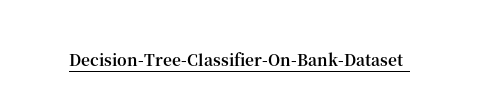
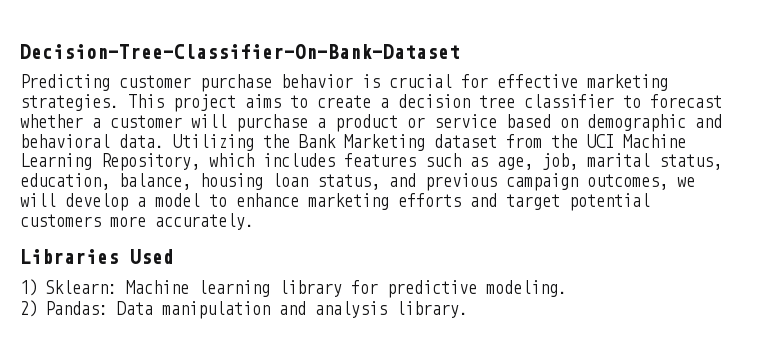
(404, 59) none -> [20,74,668,92] [20,94,722,112] [20,114,722,132] [20,134,686,151] [20,153,722,171] [20,173,695,191] [20,193,650,211] [20,213,254,230] [20,249,174,264] [20,279,567,298] [20,300,468,319] // Predicting customer purchase behavior is crucial for effective marketing strategies. This project aims to create a decision tree classifier to forecast whether a customer will purchase a product or service based on demographic and behavioral data. Utilizing the Bank Marketing dataset from the UCI Machine Learning Repository, which includes features such as age, job, marital status, education, balance, housing loan status, and previous campaign outcomes, we will develop a model to enhance marketing efforts and target potential customers more accurately. // Libraries Used // 1) Sklearn: Machine learning library for predictive modeling. // 2) Pandas: Data manipulation and analysis library.

